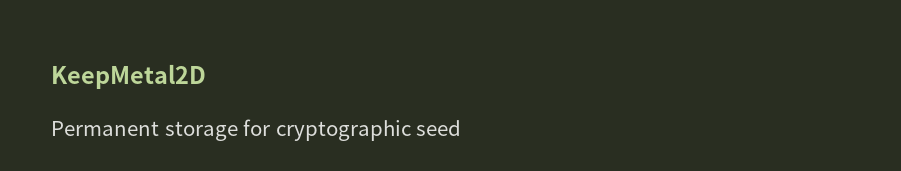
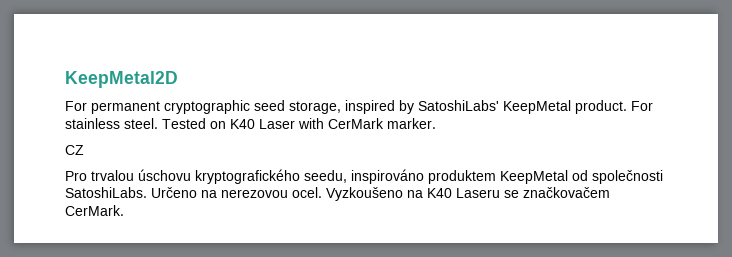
[51,119,462,141] Permanent storage for cryptographic seed -> [65,100,653,114] [65,118,436,129] [65,145,84,155] [65,169,663,184] [65,187,610,201] [65,205,124,216] For permanent cryptographic seed storage, inspired by SatoshiLabs' KeepMetal product. For stainless steel. Tested on K40 Laser with CerMark marker. // CZ // Pro trvalou úschovu kryptografického seedu, inspirováno produktem KeepMetal od společnosti SatoshiLabs. Určeno na nerezovou ocel. Vyzkoušeno na K40 Laseru se značkovačem CerMark.

